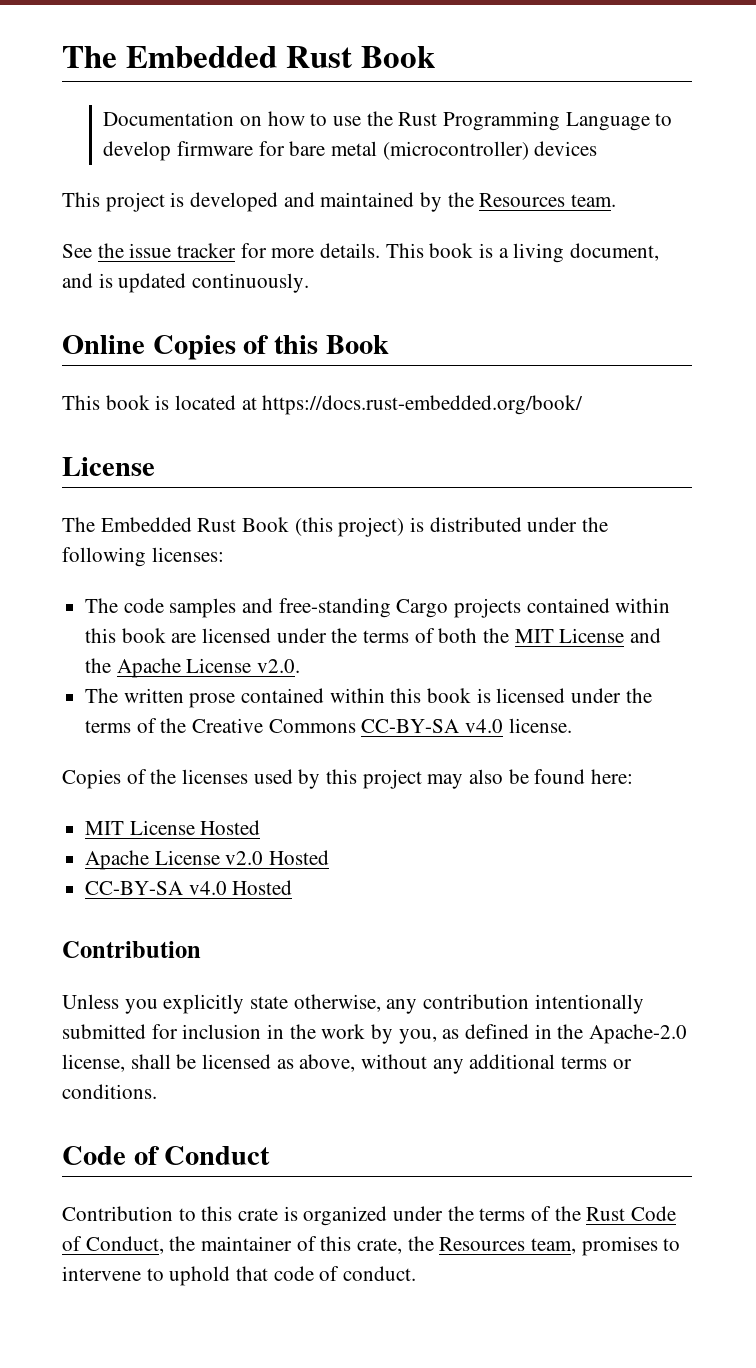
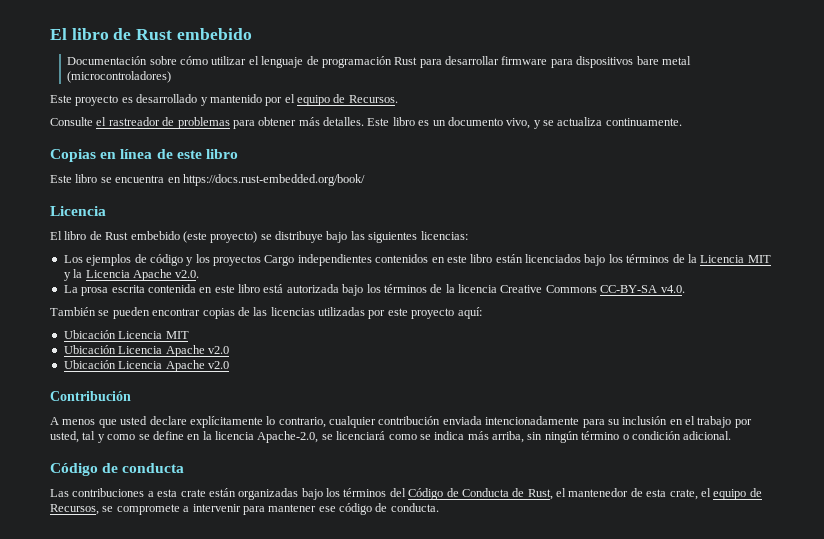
[62,46,435,68] [103,111,673,131] [103,141,598,161] [62,192,617,212] [62,243,660,263] [62,273,310,293] [62,335,389,360] [62,395,584,415] [62,457,155,476] [62,517,609,537] [62,547,224,567] [85,598,671,618] [85,628,662,643] [85,658,301,678] [85,688,652,708] [85,718,572,733] [62,769,634,789] [85,820,261,835] [85,850,330,870] [85,880,293,895] [62,941,201,958] [62,994,644,1014] [62,1024,688,1044] [62,1054,632,1074] [62,1084,157,1099] [62,1146,271,1165] [62,1206,677,1226] [62,1236,681,1256] [62,1266,417,1286] The Embedded Rust Book // Documentation on how to use the Rust Programming Language to develop firmware for bare metal (microcontroller) devices // This project is developed and maintained by the Resources team. // See the issue tracker for more details. This book is a living document, and is updated continuously. // Online Copies of this Book // This book is located at https://docs.rust-embedded.org/book/ // License // The Embedded Rust Book (this project) is distributed under the following licenses: // The code samples and free-standing Cargo projects contained within this book are licensed under the terms of both the MIT License and the Apache License v2.0. // The written prose contained within this book is licensed under the terms of the Creative Commons CC-BY-SA v4.0 license. // Copies of the licenses used by this project may also be found here: // MIT License Hosted // Apache License v2.0 Hosted // CC-BY-SA v4.0 Hosted // Contribution // Unless you explicitly state otherwise, any contribution intentionally submitted for inclusion in the work by you, as defined in the Apache-2.0 license, shall be licensed as above, without any additional terms or conditions. // Code of Conduct // Contribution to this crate is organized under the terms of the Rust Code of Conduct, the maintainer of this crate, the Resources team, promises to intervene to uphold that code of conduct. -> [50,28,252,40] [67,56,691,68] [67,71,172,83] [50,94,398,106] [50,117,682,129] [50,149,238,162] [50,174,365,186] [50,206,106,216] [50,231,468,243] [63,254,771,266] [63,269,200,281] [63,284,685,296] [50,307,482,319] [63,330,189,339] [63,345,229,357] [63,360,229,372] [50,391,131,401] [50,416,752,428] [50,431,732,443] [50,463,185,476] [50,488,762,500] [50,503,439,515] El libro de Rust embebido // Documentación sobre cómo utilizar el lenguaje de programación Rust para desarrollar firmware para dispositivos bare metal (microcontroladores) // Este proyecto es desarrollado y mantenido por el equipo de Recursos. // Consulte el rastreador de problemas para obtener más detalles. Este libro es un documento vivo, y se actualiza continuamente. // Copias en línea de este libro // Este libro se encuentra en https://docs.rust-embedded.org/book/ // Licencia // El libro de Rust embebido (este proyecto) se distribuye bajo las siguientes licencias: // Los ejemplos de código y los proyectos Cargo independientes contenidos en este libro están licenciados bajo los términos de la Licencia MIT y la Licencia Apache v2.0. // La prosa escrita contenida en este libro está autorizada bajo los términos de la licencia Creative Commons CC-BY-SA v4.0. // También se pueden encontrar copias de las licencias utilizadas por este proyecto aquí: // Ubicación Licencia MIT // Ubicación Licencia Apache v2.0 // Ubicación Licencia Apache v2.0 // Contribución // A menos que usted declare explícitamente lo contrario, cualquier contribución enviada intencionadamente para su inclusión en el trabajo por usted, tal y como se define en la licencia Apache-2.0, se licenciará como se indica más arriba, sin ningún término o condición adicional. // Código de conducta // Las contribuciones a esta crate están organizadas bajo los términos del Código de Conducta de Rust, el mantenedor de esta crate, el equipo de Recursos, se compromete a intervenir para mantener ese código de conducta.

